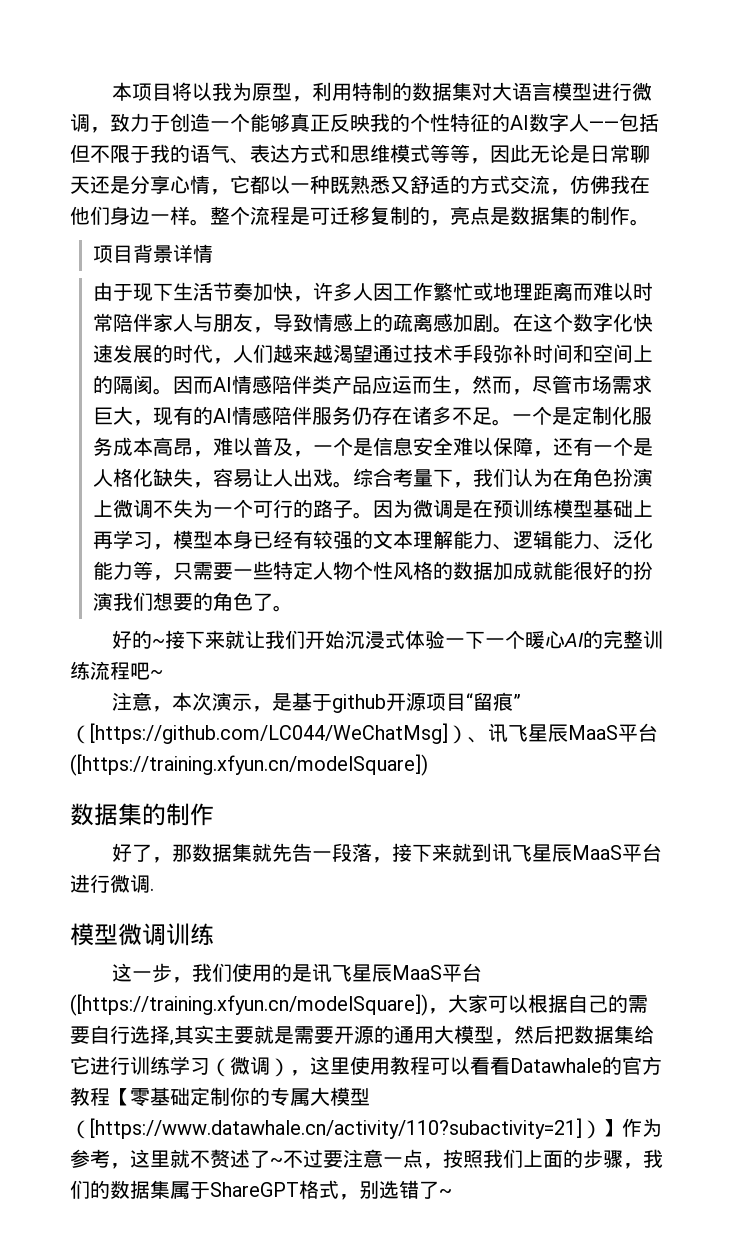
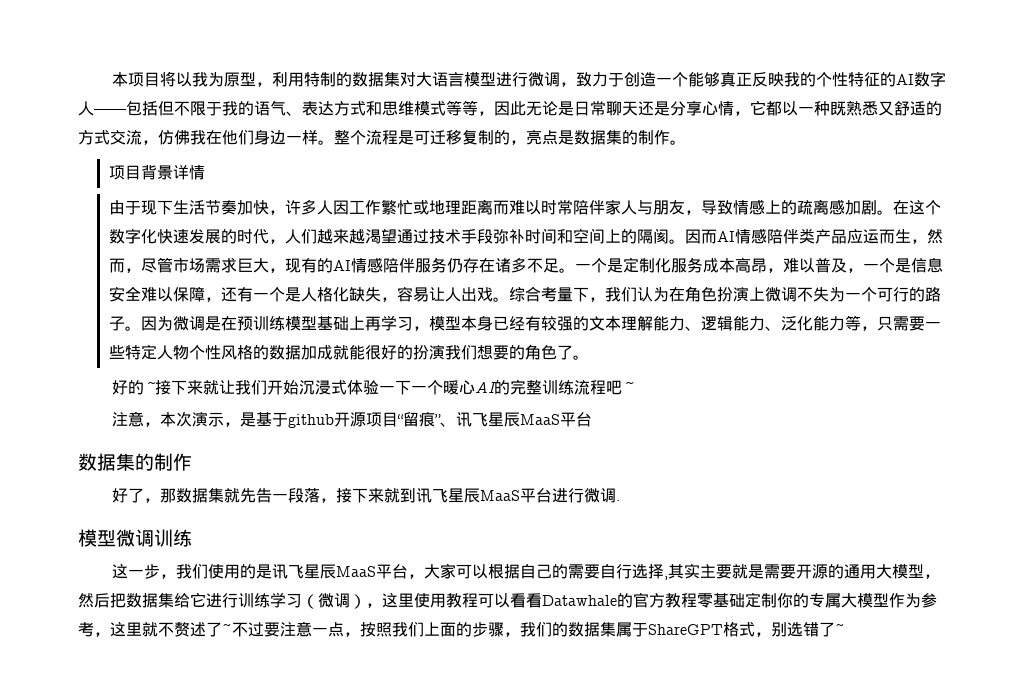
[70,723,468,744] （[https://github.com/LC044/WeChatMsg]） -> (441, 419) none
[70,754,428,776] ([https://training.xfyun.cn/modelSquare]) -> (592, 419) none
[70,994,428,1016] ([https://training.xfyun.cn/modelSquare]) -> (408, 571) none
[110,1088,130,1106] 【 -> (697, 600) none
[70,1118,622,1139] （[https://www.datawhale.cn/activity/110?subactivity=21]）】 -> (889, 600) none

